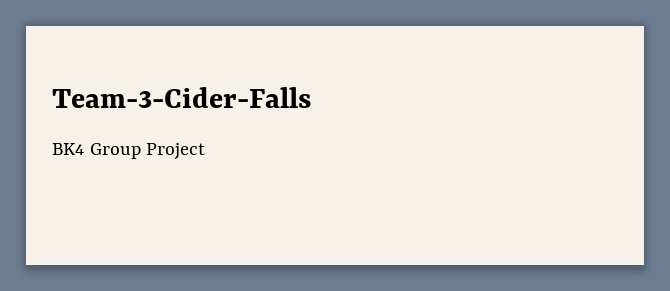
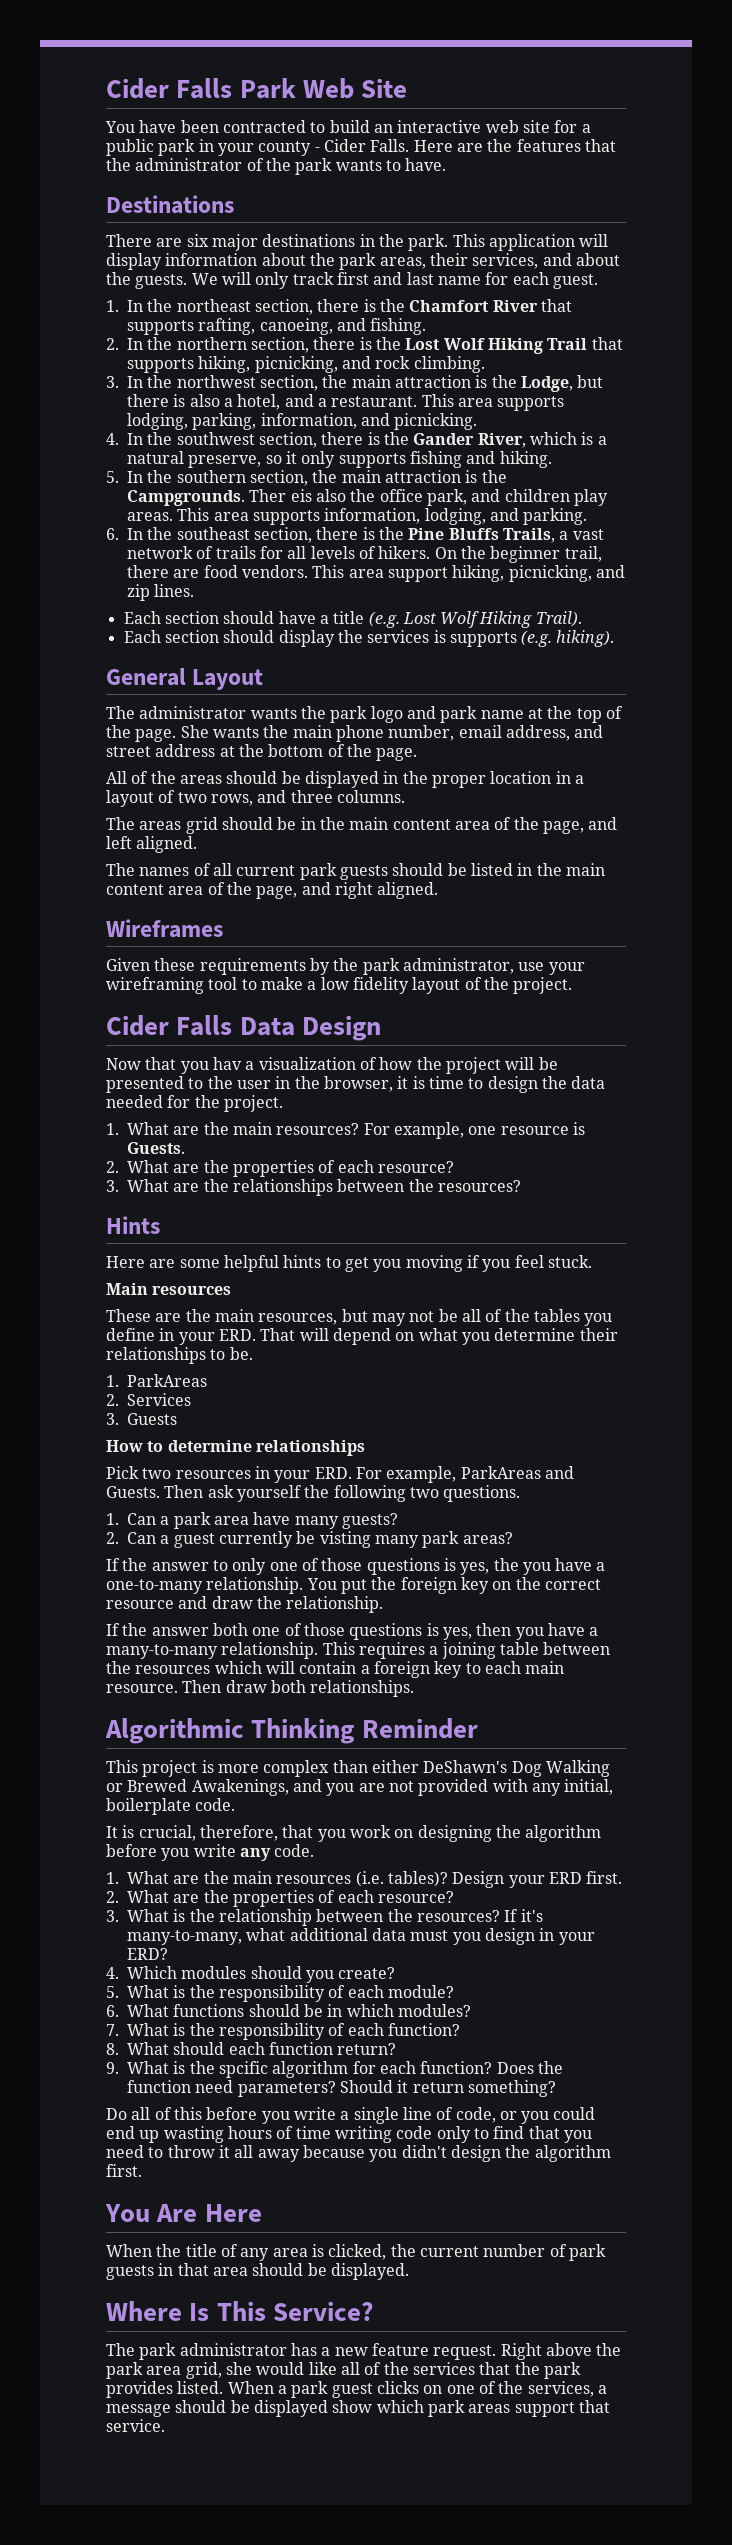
[52,87,311,108] [52,143,206,160] Team-3-Cider-Falls // BK4 Group Project -> [106,78,408,99] [105,120,591,133] [106,139,616,156] [106,158,447,175] [106,195,234,214] [106,234,609,251] [106,253,620,270] [106,272,598,289] [106,299,572,315] [127,318,427,335] [106,337,623,354] [127,356,485,373] [106,375,604,392] [127,394,565,411] [127,413,478,430] [106,432,607,448] [127,451,552,468] [106,470,507,486] [127,489,608,506] [127,508,588,525] [106,527,604,543] [127,546,602,563] [127,565,625,582] [127,584,195,601] [123,611,582,628] [123,630,615,647] [106,668,264,690] [106,706,623,723] [106,725,604,742] [106,744,418,761] [106,771,584,788] [106,790,405,807] [106,817,618,834] [106,836,198,853] [106,863,605,880] [106,882,439,899] [106,919,223,938] [106,958,585,975] [106,977,573,994] [106,1015,381,1041] [106,1057,558,1074] [106,1076,606,1093] [106,1095,283,1112] [106,1122,585,1139] [127,1142,185,1154] [106,1160,454,1177] [106,1179,521,1196] [106,1216,160,1234] [106,1255,592,1272] [106,1283,232,1295] [106,1309,613,1326] [106,1328,618,1345] [106,1347,253,1364] [106,1374,207,1387] [106,1393,191,1406] [106,1413,177,1425] [106,1440,365,1456] [106,1466,574,1483] [106,1485,521,1502] [106,1512,398,1529] [106,1531,513,1548] [106,1558,606,1575] [106,1577,601,1594] [106,1596,384,1613] [106,1623,599,1640] [106,1642,611,1659] [106,1661,565,1678] [106,1680,415,1697] [105,1718,478,1744] [106,1760,610,1777] [106,1779,614,1796] [106,1798,236,1815] [106,1825,602,1842] [106,1844,315,1861] [106,1871,623,1888] [106,1890,454,1907] [106,1909,543,1926] [127,1928,595,1945] [127,1948,168,1960] [106,1966,396,1983] [106,1985,454,2002] [106,2004,471,2017] [106,2023,460,2040] [106,2042,397,2055] [106,2061,563,2078] [127,2080,556,2097] [106,2107,596,2124] [106,2126,592,2143] [106,2145,611,2162] [106,2164,142,2177] [105,2204,262,2222] [106,2244,606,2261] [106,2263,409,2280] [106,2301,374,2321] [106,2343,622,2360] [106,2362,581,2379] [106,2381,607,2398] [106,2400,610,2417] [106,2419,165,2432] Cider Falls Park Web Site // You have been contracted to build an interactive web site for a public park in your county - Cider Falls. Here are the features that the administrator of the park wants to have. // Destinations // There are six major destinations in the park. This application will display information about the park areas, their services, and about the guests. We will only track first and last name for each guest. // 1. In the northeast section, there is the Chamfort River that supports rafting, canoeing, and fishing. // 2. In the northern section, there is the Lost Wolf Hiking Trail that supports hiking, picnicking, and rock climbing. // 3. In the northwest section, the main attraction is the Lodge, but there is also a hotel, and a restaurant. This area supports lodging, parking, information, and picnicking. // 4. In the southwest section, there is the Gander River, which is a natural preserve, so it only supports fishing and hiking. // 5. In the southern section, the main attraction is the Campgrounds. Ther eis also the office park, and children play areas. This area supports information, lodging, and parking. // 6. In the southeast section, there is the Pine Bluffs Trails, a vast network of trails for all levels of hikers. On the beginner trail, there are food vendors. This area support hiking, picnicking, and zip lines. // Each section should have a title (e.g. Lost Wolf Hiking Trail). // Each section should display the services is supports (e.g. hiking). // General Layout // The administrator wants the park logo and park name at the top of the page. She wants the main phone number, email address, and street address at the bottom of the page. // All of the areas should be displayed in the proper location in a layout of two rows, and three columns. // The areas grid should be in the main content area of the page, and left aligned. // The names of all current park guests should be listed in the main content area of the page, and right aligned. // Wireframes // Given these requirements by the park administrator, use your wireframing tool to make a low fidelity layout of the project. // Cider Falls Data Design // Now that you hav a visualization of how the project will be presented to the user in the browser, it is time to design the data needed for the project. // 1. What are the main resources? For example, one resource is Guests. // 2. What are the properties of each resource? // 3. What are the relationships between the resources? // Hints // Here are some helpful hints to get you moving if you feel stuck. // Main resources // These are the main resources, but may not be all of the tables you define in your ERD. That will depend on what you determine their relationships to be. // 1. ParkAreas // 2. Services // 3. Guests // How to determine relationships // Pick two resources in your ERD. For example, ParkAreas and Guests. Then ask yourself the following two questions. // 1. Can a park area have many guests? // 2. Can a guest currently be visting many park areas? // If the answer to only one of those questions is yes, the you have a one-to-many relationship. You put the foreign key on the correct resource and draw the relationship. // If the answer both one of those questions is yes, then you have a many-to-many relationship. This requires a joining table between the resources which will contain a foreign key to each main resource. Then draw both relationships. // Algorithmic Thinking Reminder // This project is more complex than either DeShawn's Dog Walking or Brewed Awakenings, and you are not provided with any initial, boilerplate code. // It is crucial, therefore, that you work on designing the algorithm before you write any code. // 1. What are the main resources (i.e. tables)? Design your ERD first. // 2. What are the properties of each resource? // 3. What is the relationship between the resources? If it's many-to-many, what additional data must you design in your ERD? // 4. Which modules should you create? // 5. What is the responsibility of each module? // 6. What functions should be in which modules? // 7. What is the responsibility of each function? // 8. What should each function return? // 9. What is the spcific algorithm for each function? Does the function need parameters? Should it return something? // Do all of this before you write a single line of code, or you could end up wasting hours of time writing code only to find that you need to throw it all away because you didn't design the algorithm first. // You Are Here // When the title of any area is clicked, the current number of park guests in that area should be displayed. // Where Is This Service? // The park administrator has a new feature request. Right above the park area grid, she would like all of the services that the park provides listed. When a park guest clicks on one of the services, a message should be displayed show which park areas support that service.

